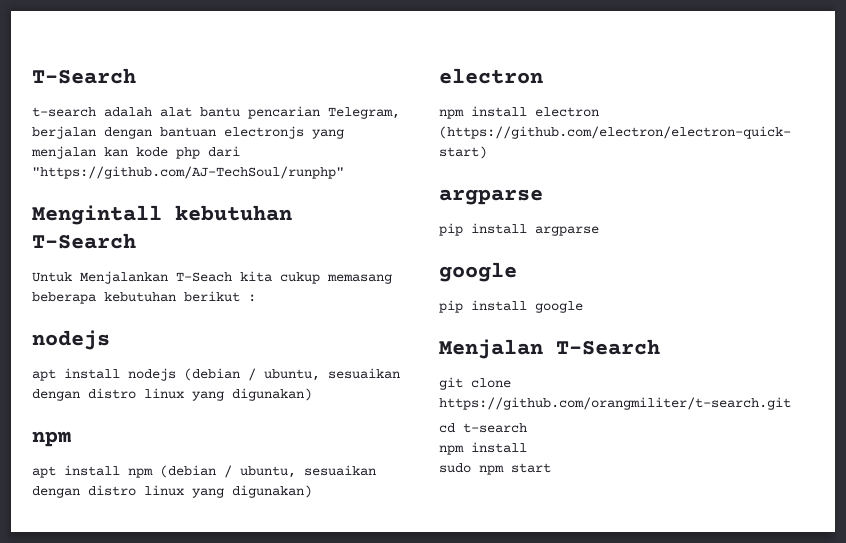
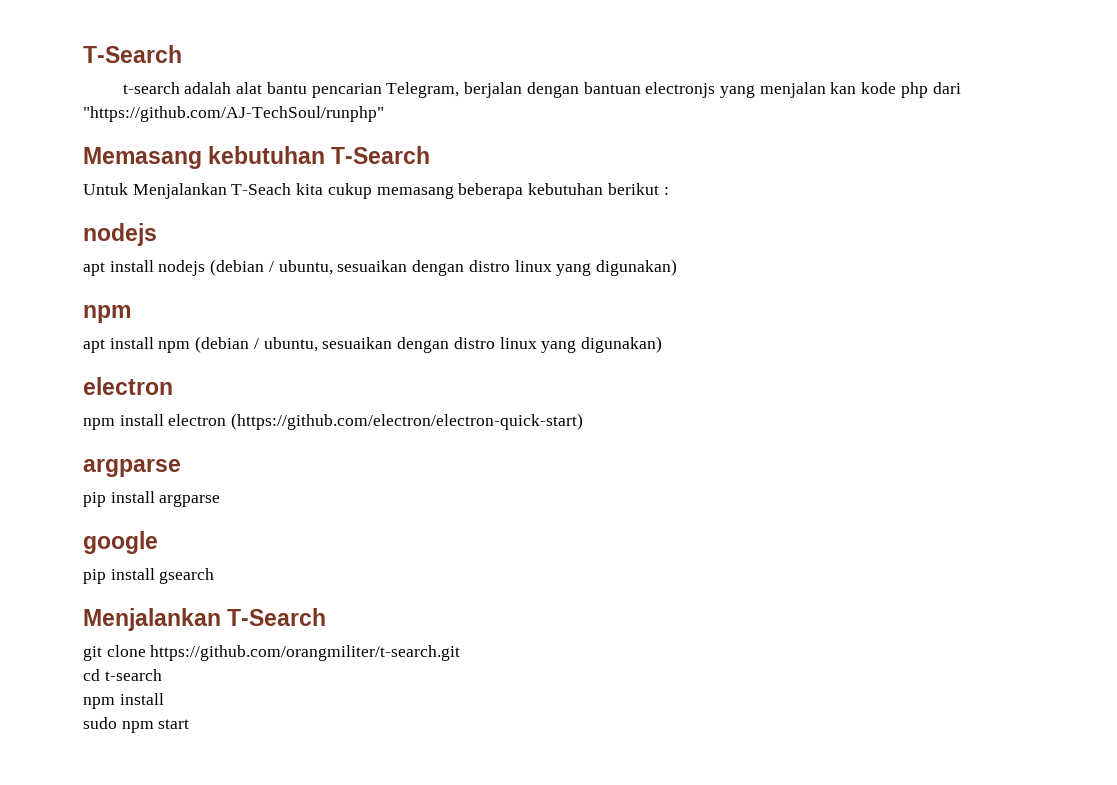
[32,205,162,225] Mengintall -> [83,147,202,169] Memasang
[535,301,583,313] [439,339,543,359] google // Menjalan -> [159,568,215,584] [83,608,221,631] gsearch // Menjalankan

